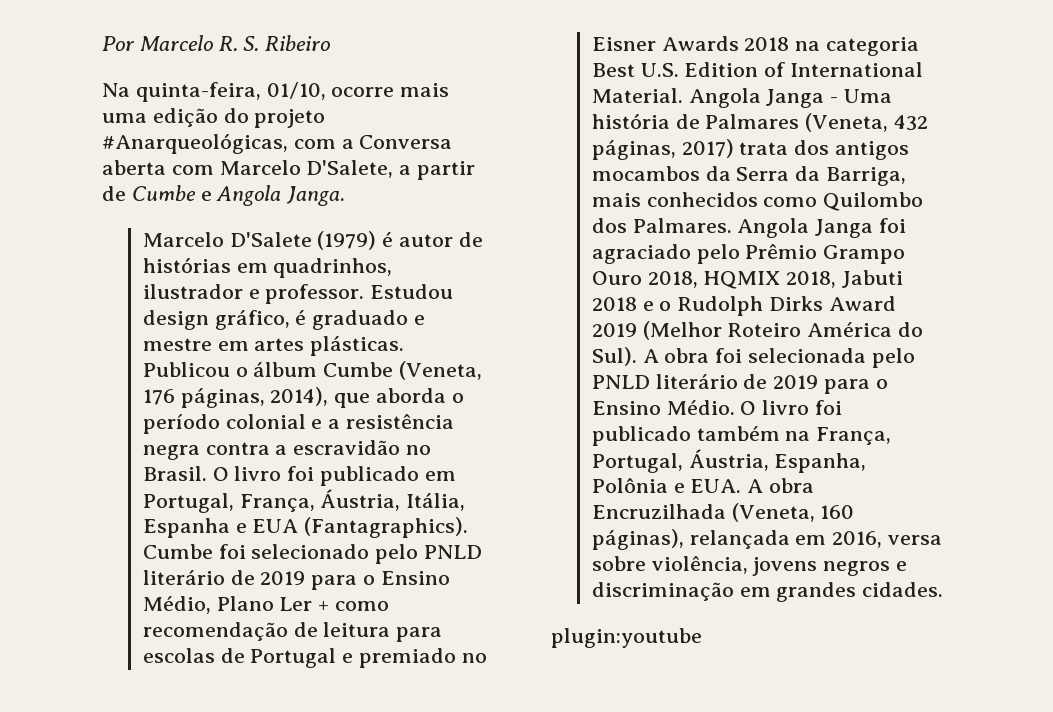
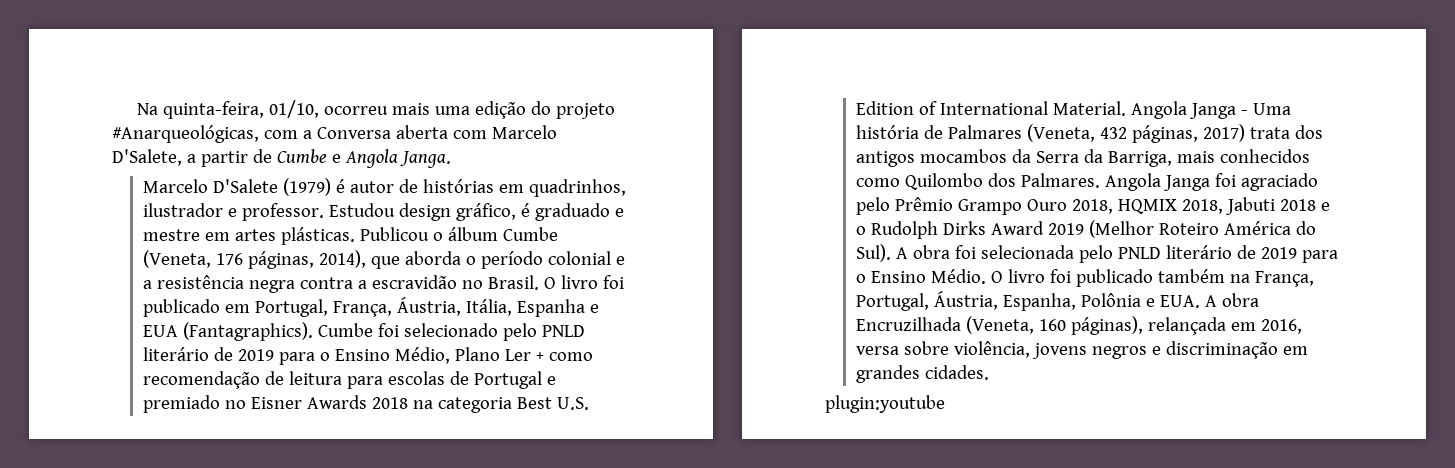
[102,35,331,51] Por Marcelo R. S. Ribeiro // -> (137, 109) none
[331,87,395,97] ocorre -> [324,106,389,115] ocorreu

